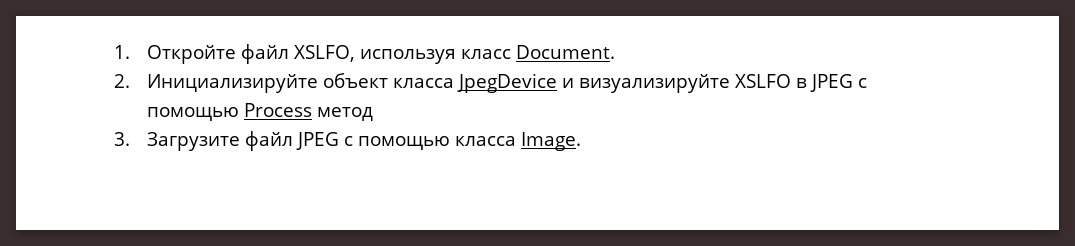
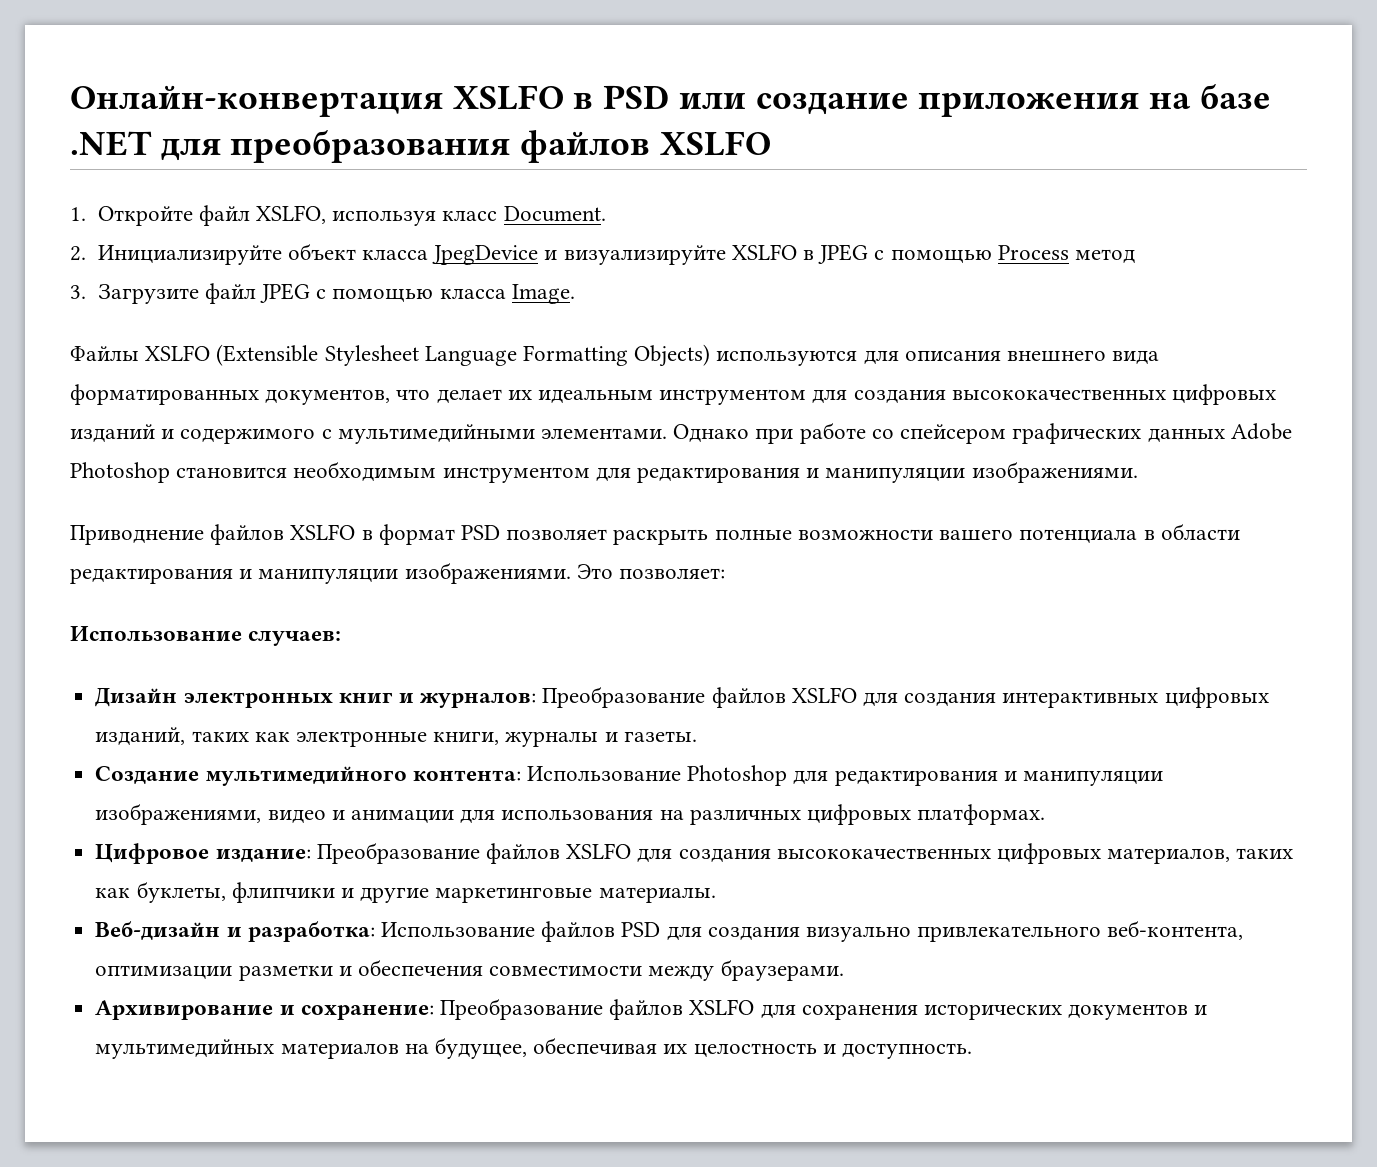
(114, 52) none -> [70,84,1271,117] [70,130,771,163] Онлайн-конвертация XSLFO в PSD или создание приложения на базе .NET для преобразования файлов XSLFO //
(582, 141) none -> [70,344,1160,367] [70,384,1277,405] [70,422,1292,444] [70,461,1138,483] [70,523,1240,545] [70,562,726,584] [70,626,342,646] [95,686,1269,708] [95,727,697,747] [95,765,1163,786] [95,803,1046,825] [95,842,1294,864] [95,881,716,903] [95,920,1244,942] [95,959,844,981] [95,998,1208,1020] [95,1037,972,1059] // Файлы XSLFO (Extensible Stylesheet Language Formatting Objects) используются для описания внешнего вида форматированных документов, что делает их идеальным инструментом для создания высококачественных цифровых изданий и содержимого с мультимедийными элементами. Однако при работе со спейсером графических данных Adobe Photoshop становится необходимым инструментом для редактирования и манипуляции изображениями. // Приводнение файлов XSLFO в формат PSD позволяет раскрыть полные возможности вашего потенциала в области редактирования и манипуляции изображениями. Это позволяет: // Использование случаев: // Дизайн электронных книг и журналов: Преобразование файлов XSLFO для создания интерактивных цифровых изданий, таких как электронные книги, журналы и газеты. // Создание мультимедийного контента: Использование Photoshop для редактирования и манипуляции изображениями, видео и анимации для использования на различных цифровых платформах. // Цифровое издание: Преобразование файлов XSLFO для создания высококачественных цифровых материалов, таких как буклеты, флипчики и другие маркетинговые материалы. // Веб-дизайн и разработка: Использование файлов PSD для создания визуально привлекательного веб-контента, оптимизации разметки и обеспечения совместимости между браузерами. // Архивирование и сохранение: Преобразование файлов XSLFO для сохранения исторических документов и мультимедийных материалов на будущее, обеспечивая их целостность и доступность.

